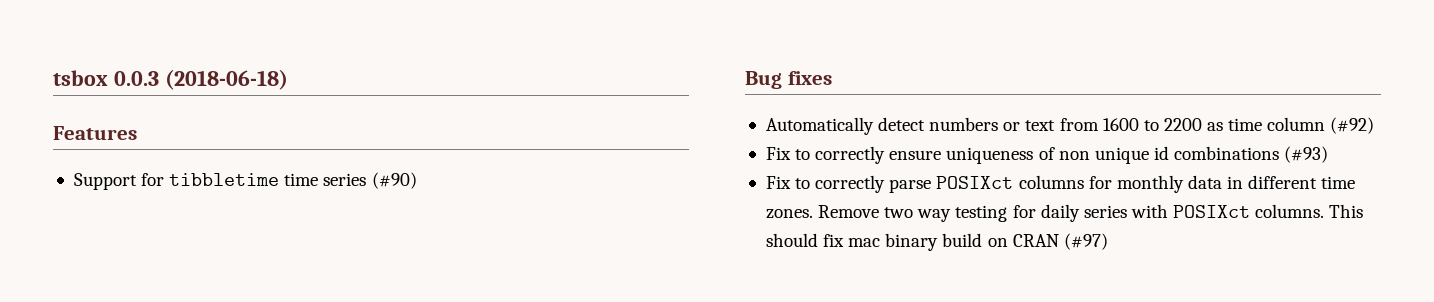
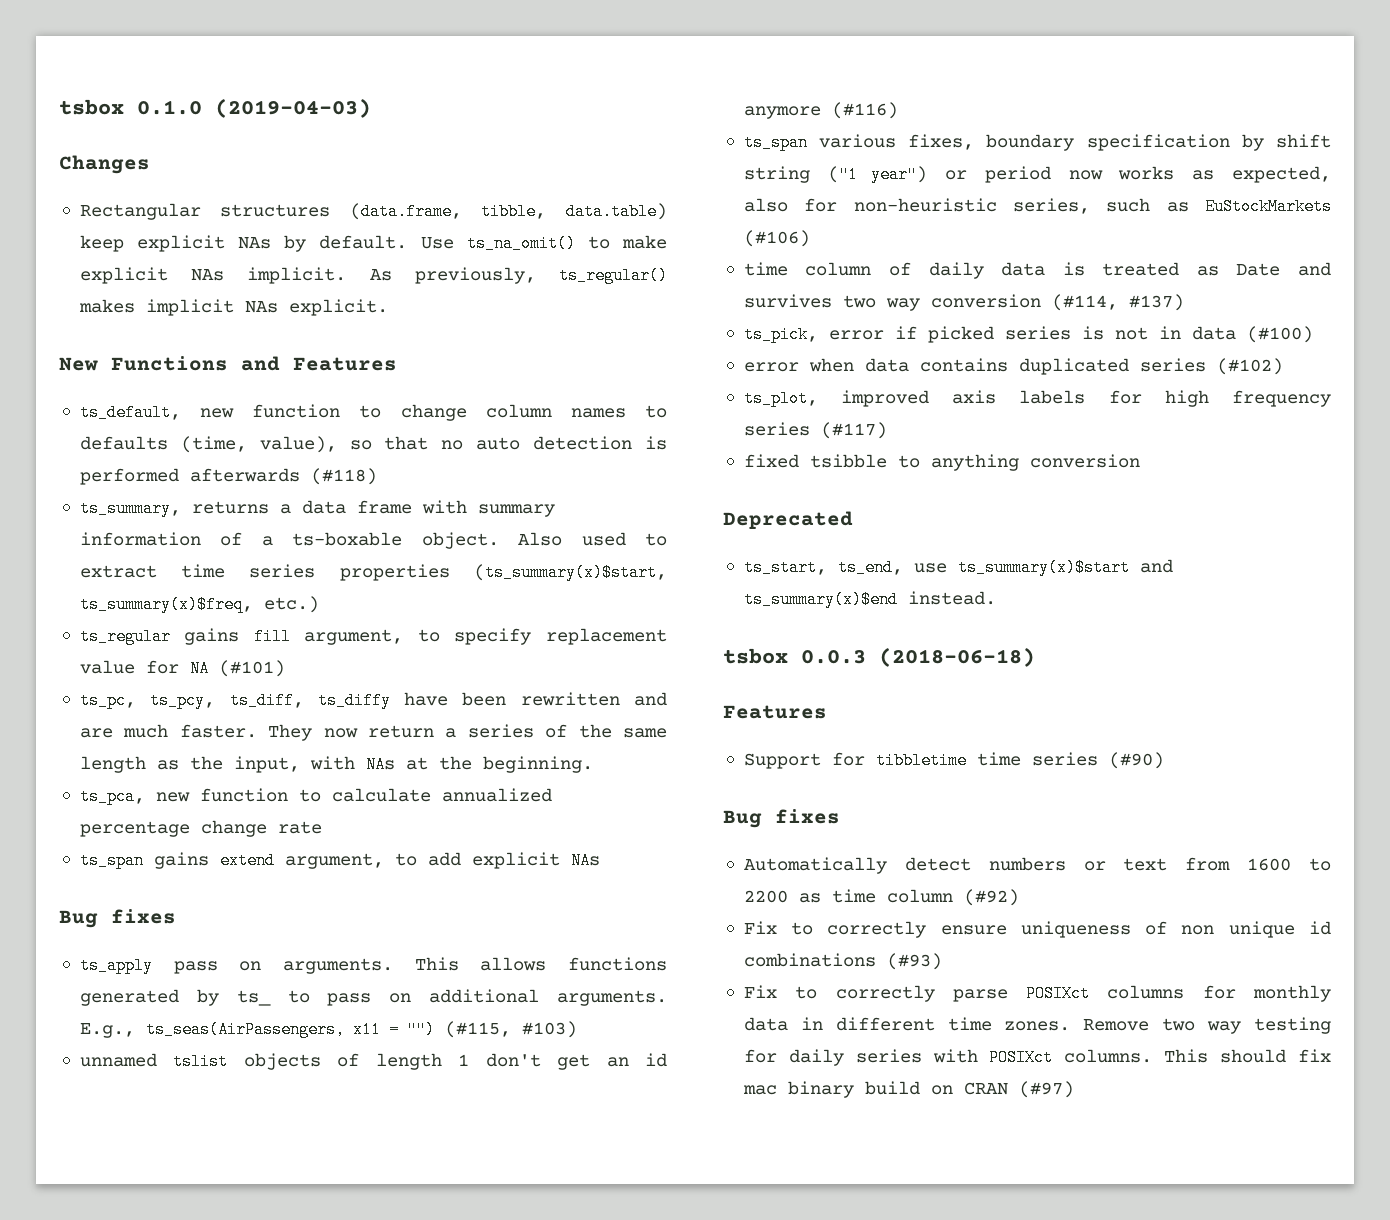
[53,70,108,86] tsbox -> [59,98,371,118] [59,155,150,174] [79,203,667,220] [79,235,667,252] [79,267,669,284] [78,299,388,316] [59,356,397,371] [79,404,667,421] [79,436,667,453] [79,468,377,485] [79,500,555,517] [79,532,667,549] [79,564,667,581] [79,596,319,613] [79,628,667,645] [79,660,285,677] [79,692,667,709] [79,724,668,741] [79,756,593,773] [79,788,552,805] [79,820,322,837] [79,852,600,869] [59,909,176,928] [79,957,667,974] [79,989,667,1006] [79,1021,577,1038] [79,1053,667,1070] [743,102,898,119] [743,134,1331,151] [743,166,1331,183] [743,198,1332,215] [743,230,810,247] [743,262,1331,279] [743,294,1184,311] [743,326,1313,343] [743,358,1283,375] [743,390,1331,407] [743,422,887,439] [743,454,1140,471] [723,511,853,529] [743,559,1173,576] [743,591,996,608] [723,648,788,664] tsbox 0.1.0 (2019-04-03) // Changes // Rectangular structures (data.frame, tibble, data.table) keep explicit NAs by default. Use ts_na_omit() to make explicit NAs implicit. As previously, ts_regular() makes implicit NAs explicit. // New Functions and Features // ts_default, new function to change column names to defaults (time, value), so that no auto detection is performed afterwards (#118) // ts_summary, returns a data frame with summary information of a ts-boxable object. Also used to extract time series properties (ts_summary(x)$start, ts_summary(x)$freq, etc.) // ts_regular gains fill argument, to specify replacement value for NA (#101) // ts_pc, ts_pcy, ts_diff, ts_diffy have been rewritten and are much faster. They now return a series of the same length as the input, with NAs at the beginning. // ts_pca, new function to calculate annualized percentage change rate // ts_span gains extend argument, to add explicit NAs // Bug fixes // ts_apply pass on arguments. This allows functions generated by ts_ to pass on additional arguments. E.g., ts_seas(AirPassengers, x11 = "") (#115, #103) // unnamed tslist objects of length 1 don't get an id anymore (#116) // ts_span various fixes, boundary specification by shift string ("1 year") or period now works as expected, also for non-heuristic series, such as EuStockMarkets (#106) // time column of daily data is treated as Date and survives two way conversion (#114, #137) // ts_pick, error if picked series is not in data (#100) // error when data contains duplicated series (#102) // ts_plot, improved axis labels for high frequency series (#117) // fixed tsibble to anything conversion // Deprecated // ts_start, ts_end, use ts_summary(x)$start and ts_summary(x)$end instead. // tsbox

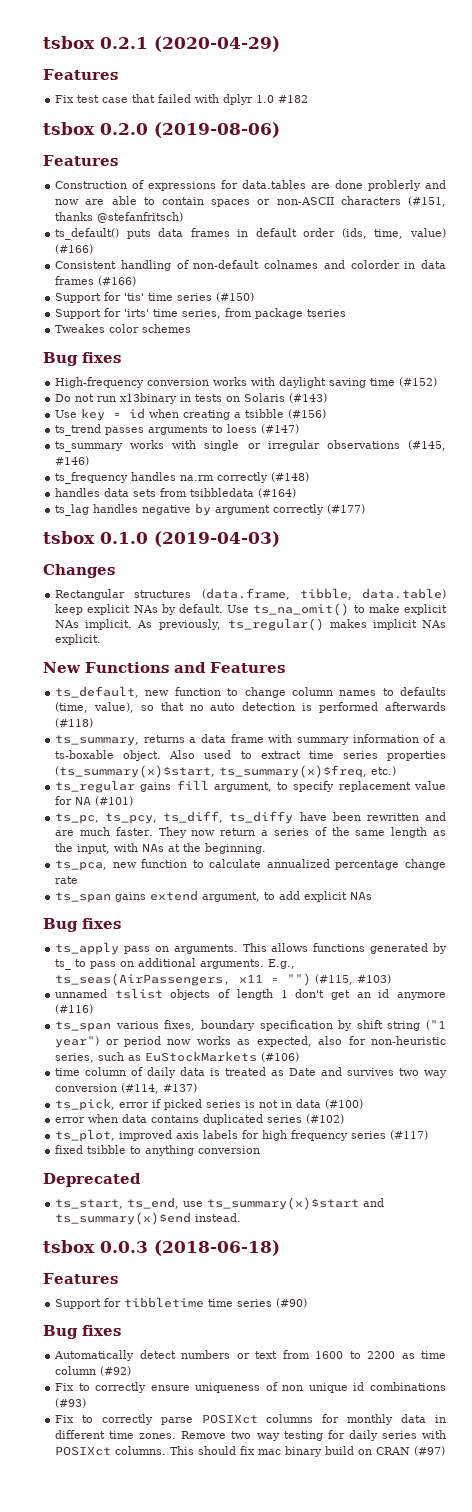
[59,99,124,115] tsbox -> [43,36,280,52] [43,69,118,80] [55,94,309,105] [43,122,280,138] [43,155,118,166] [55,180,447,191] [55,196,446,207] [55,212,184,223] [55,228,446,240] [55,244,94,254] [55,260,447,271] [55,276,137,286] [55,292,255,303] [55,308,347,319] [55,324,192,333] [43,352,121,366] [55,377,438,388] [55,393,328,404] [55,408,327,421] [55,424,300,436] [55,440,446,452] [55,456,90,466] [55,472,310,484] [55,488,297,498] [55,503,366,516] [43,531,95,544] tsbox 0.2.1 (2020-04-29) // Features // Fix test case that failed with dplyr 1.0 #182 // tsbox 0.2.0 (2019-08-06) // Features // Construction of expressions for data.tables are done problerly and now are able to contain spaces or non-ASCII characters (#151, thanks @stefanfritsch) // ts_default() puts data frames in default order (ids, time, value) (#166) // Consistent handling of non-default colnames and colorder in data frames (#166) // Support for 'tis' time series (#150) // Support for 'irts' time series, from package tseries // Tweakes color schemes // Bug fixes // High-frequency conversion works with daylight saving time (#152) // Do not run x13binary in tests on Solaris (#143) // Use key = id when creating a tsibble (#156) // ts_trend passes arguments to loess (#147) // ts_summary works with single or irregular observations (#145, #146) // ts_frequency handles na.rm correctly (#148) // handles data sets from tsibbledata (#164) // ts_lag handles negative by argument correctly (#177) // tsbox

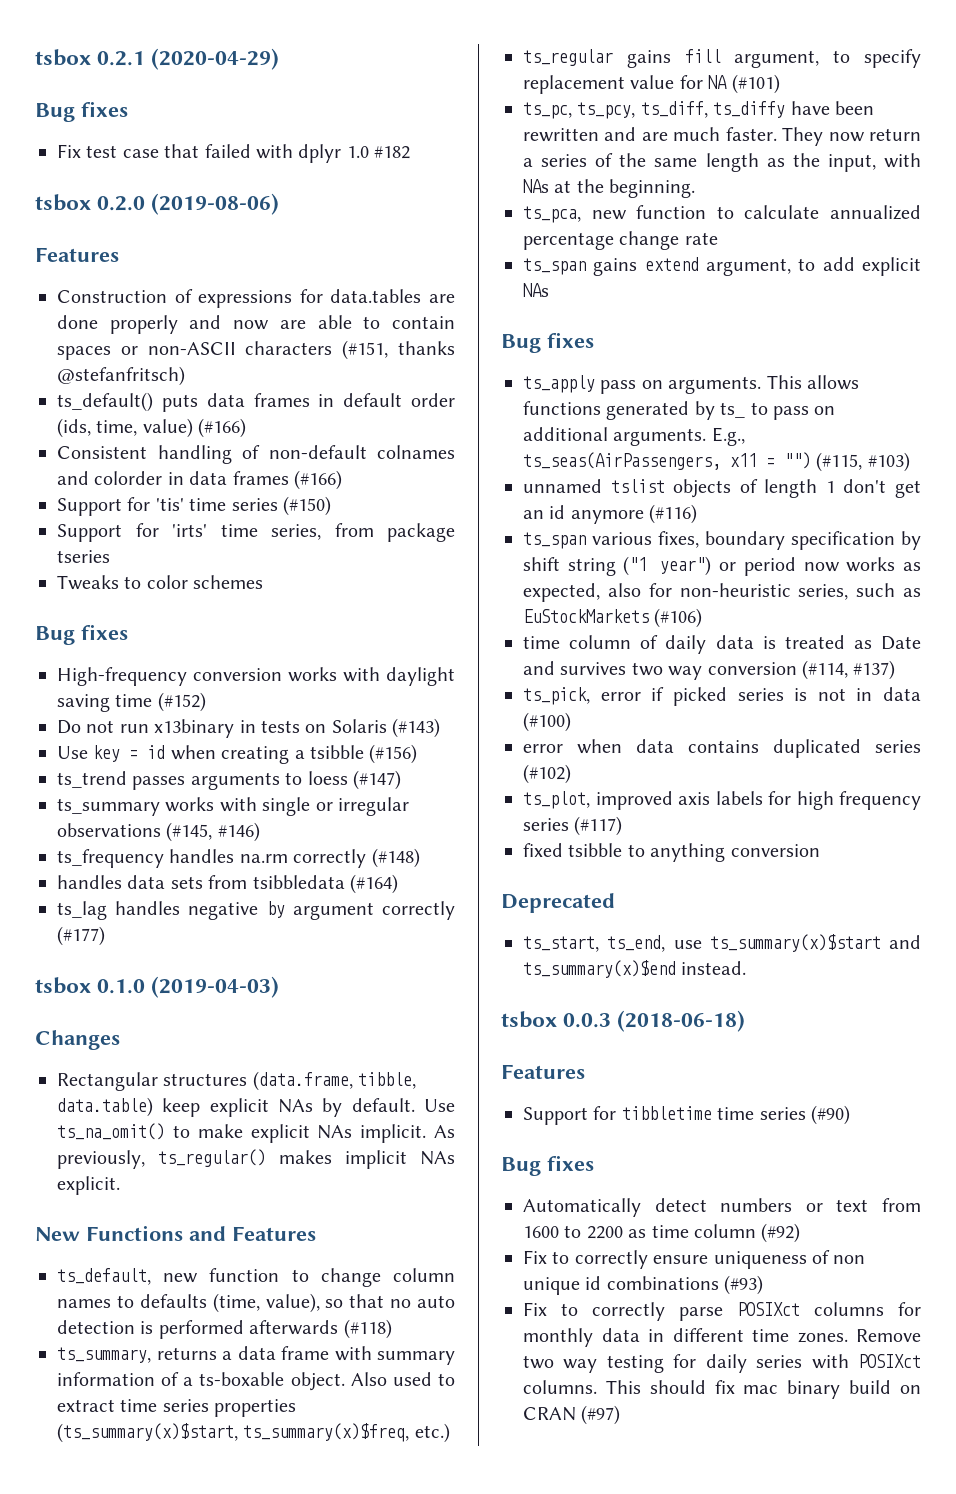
[43,69,118,80] Features -> [35,101,128,122] Bug fixes
[368,180,422,191] problerly -> [109,315,178,334] properly
[55,324,106,333] Tweakes -> [57,575,142,590] Tweaks to

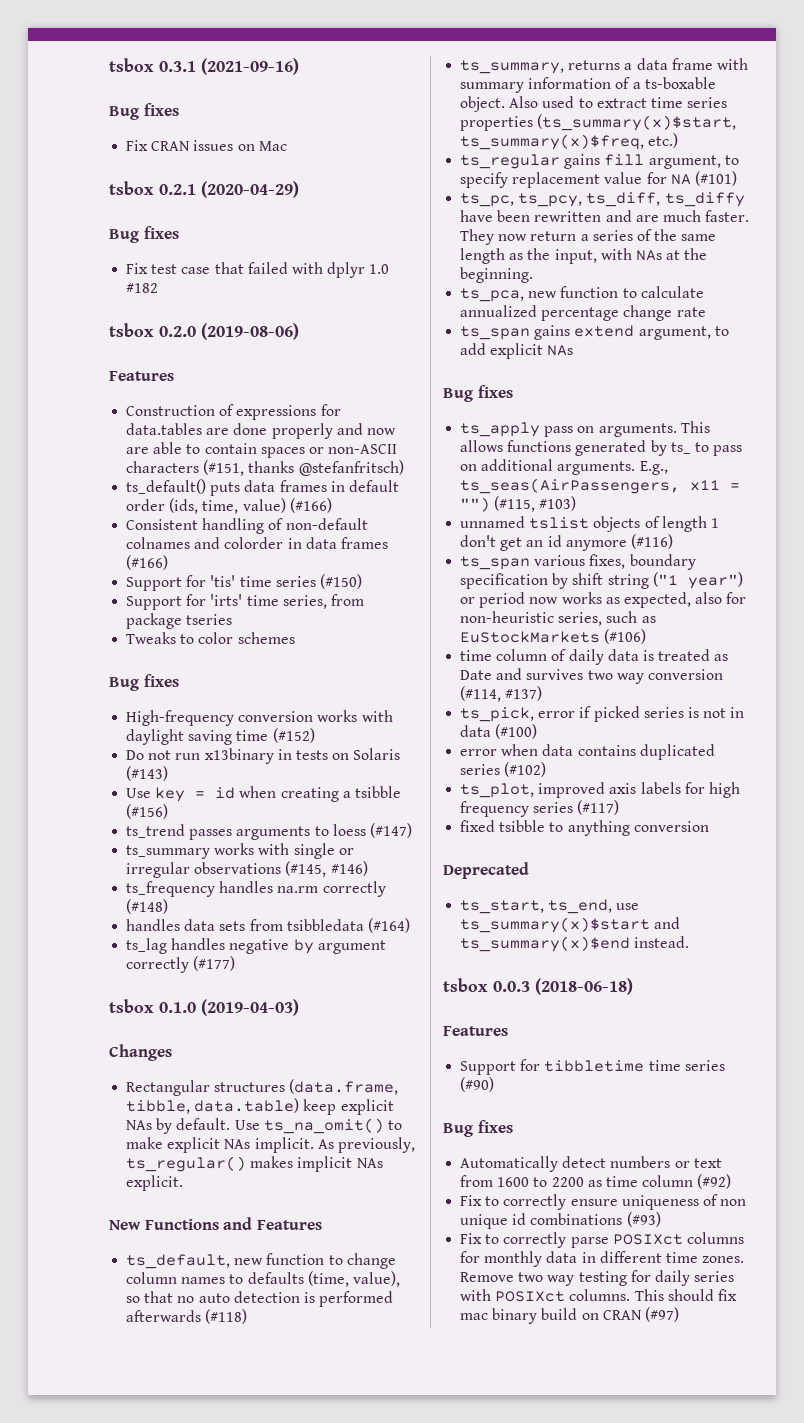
[35,49,91,66] tsbox -> [109,58,299,75] [109,103,179,120] [126,140,287,151] [109,181,154,195] tsbox 0.3.1 (2021-09-16) // Bug fixes // Fix CRAN issues on Mac // tsbox

